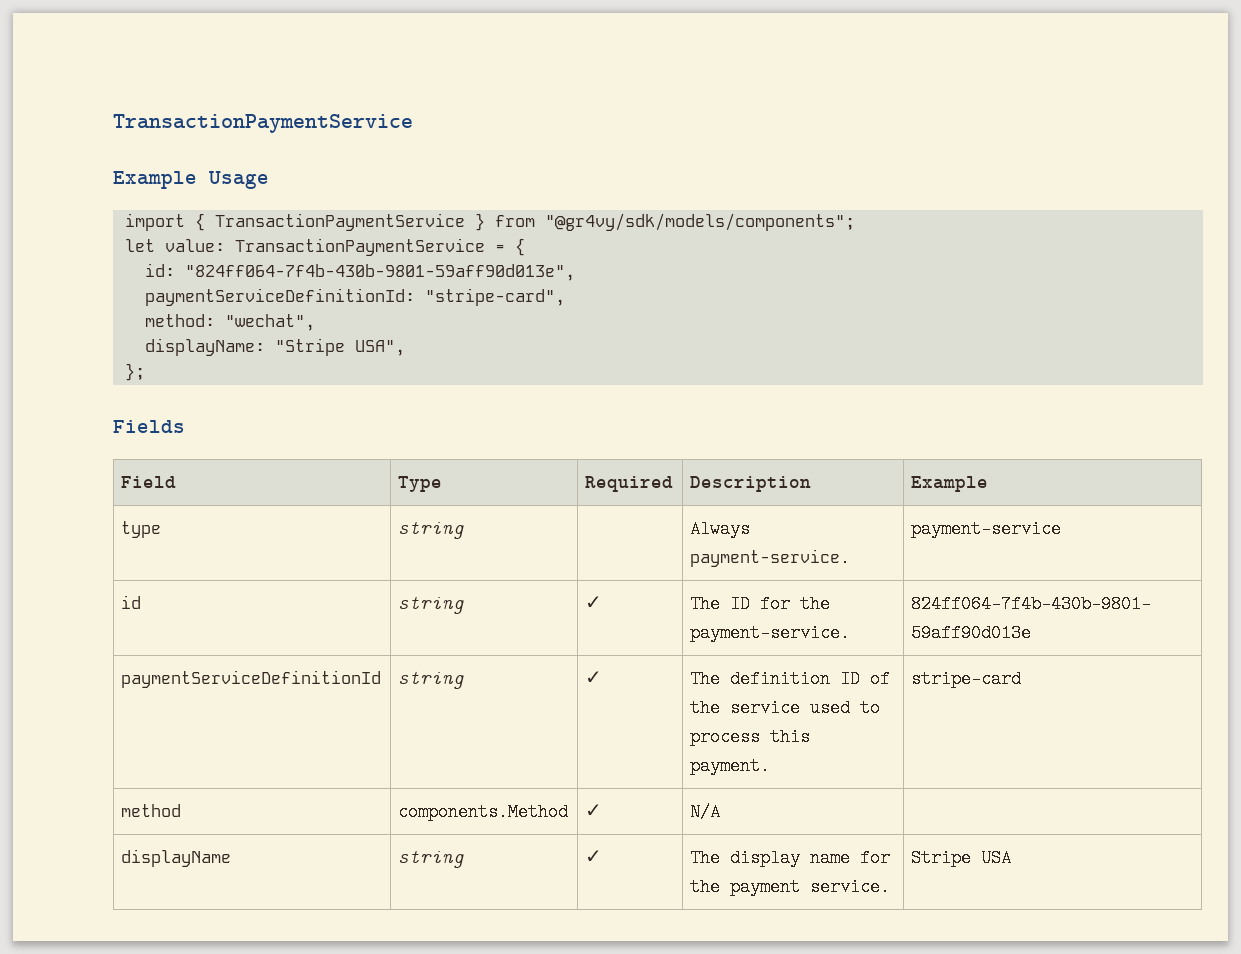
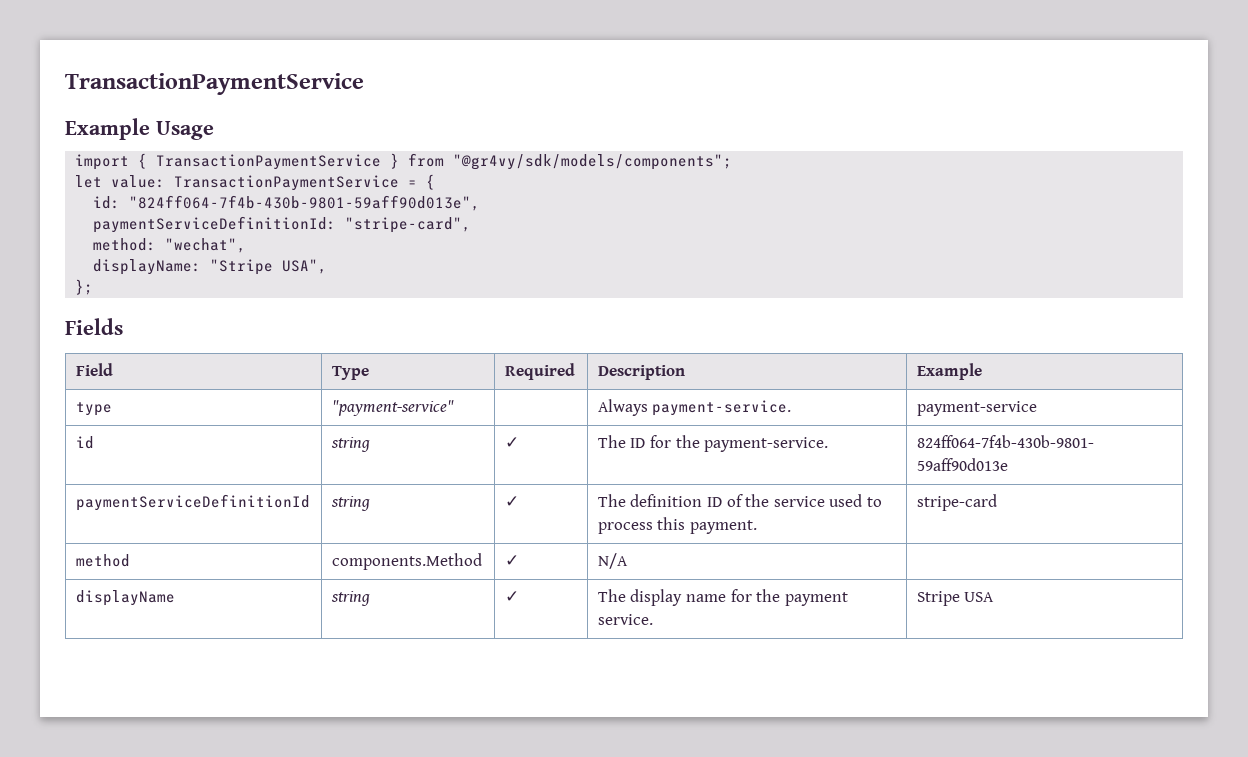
[398,520,465,539] string -> [331,400,454,416] "payment-service"

